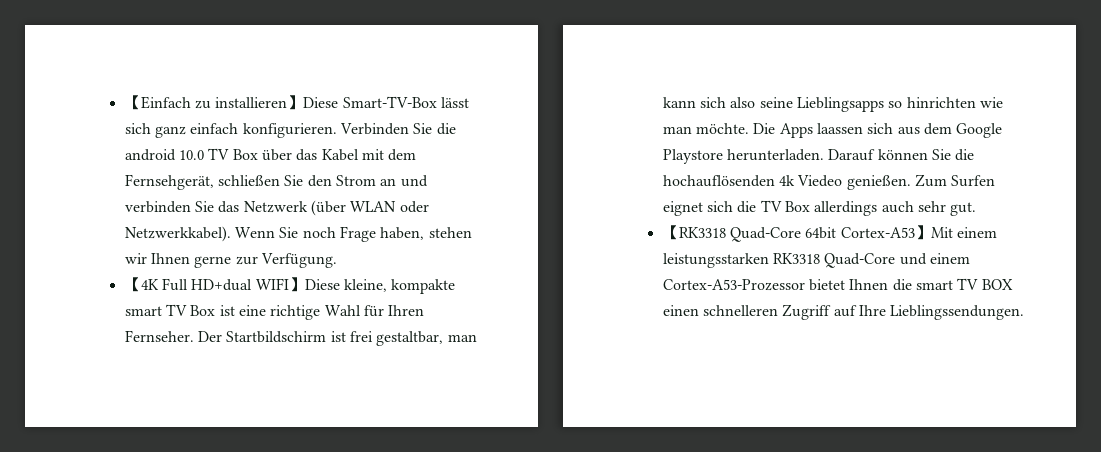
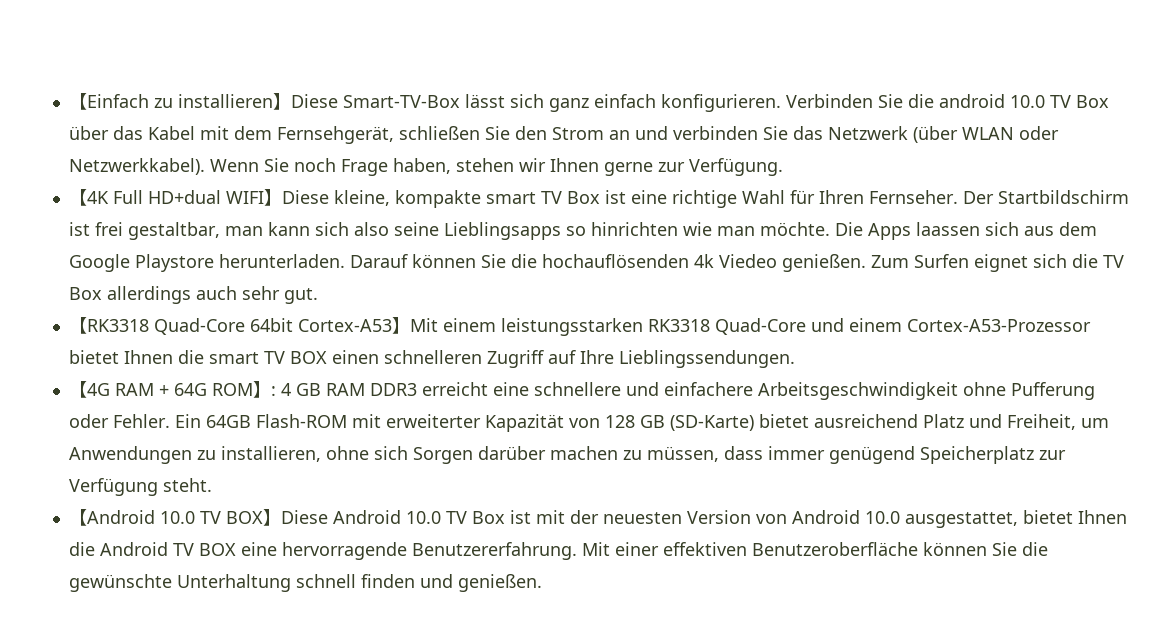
(1025, 312) none -> [68,381,1095,400] [68,414,1109,432] [68,446,1066,464] [68,478,212,496] [68,509,1127,528] [68,542,1048,560] [68,574,542,592] // 【4G RAM + 64G ROM】: 4 GB RAM DDR3 erreicht eine schnellere und einfachere Arbeitsgeschwindigkeit ohne Pufferung oder Fehler. Ein 64GB Flash-ROM mit erweiterter Kapazität von 128 GB (SD-Karte) bietet ausreichend Platz und Freiheit, um Anwendungen zu installieren, ohne sich Sorgen darüber machen zu müssen, dass immer genügend Speicherplatz zur Verfügung steht. // 【Android 10.0 TV BOX】Diese Android 10.0 TV Box ist mit der neuesten Version von Android 10.0 ausgestattet, bietet Ihnen die Android TV BOX eine hervorragende Benutzererfahrung. Mit einer effektiven Benutzeroberfläche können Sie die gewünschte Unterhaltung schnell finden und genießen.

